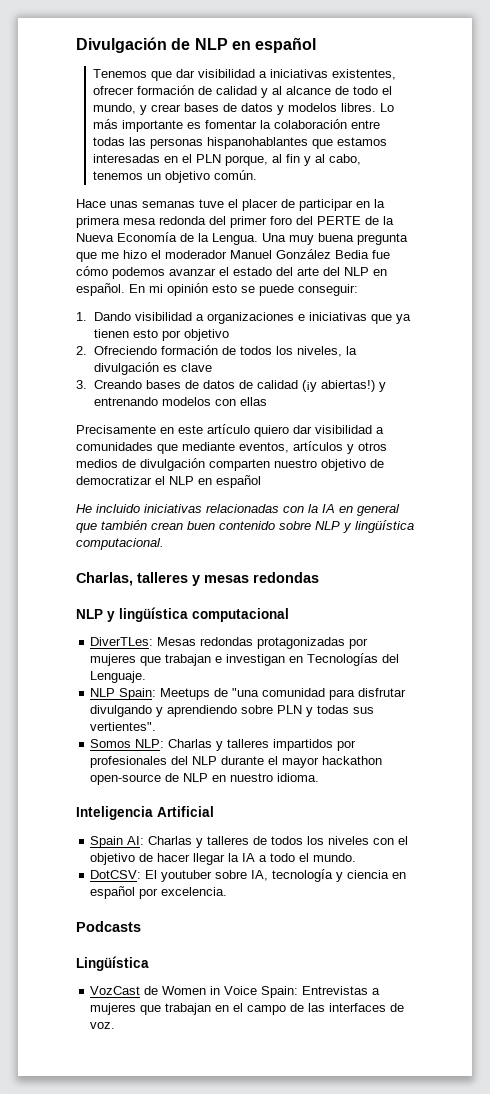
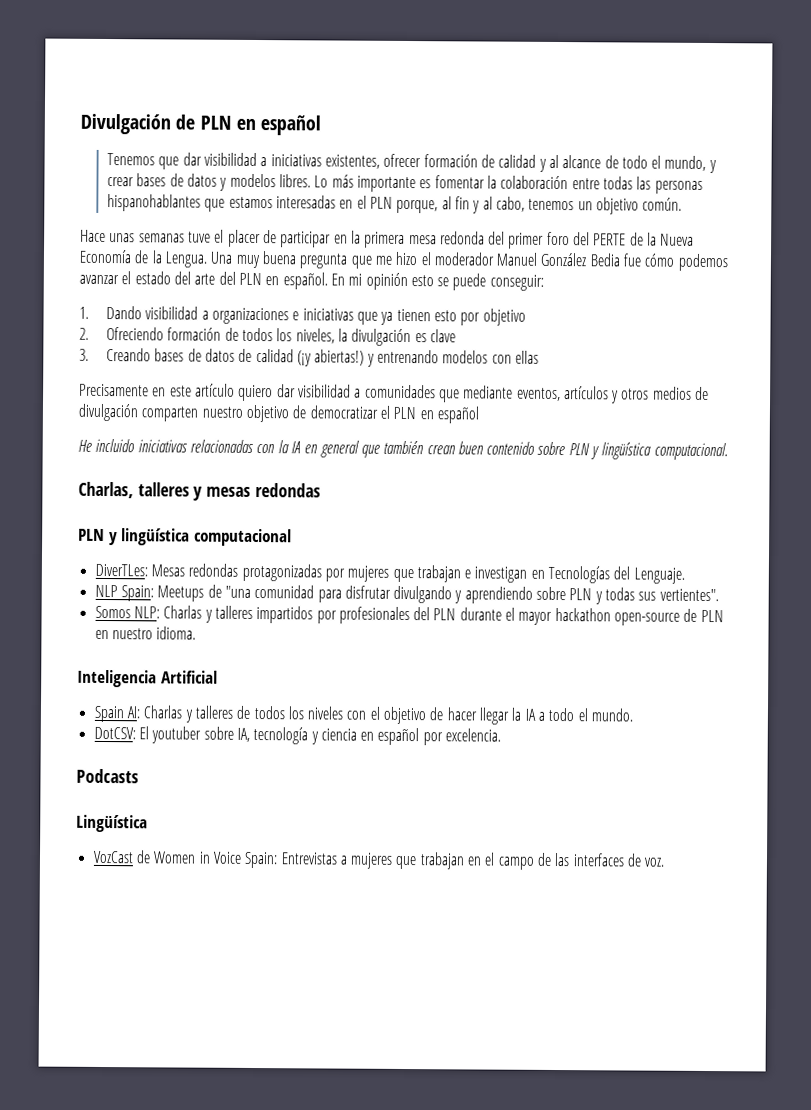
[194,38,228,50] NLP -> [199,115,232,130] PLN
[344,267,369,276] NLP -> [238,272,262,286] PLN
[169,476,194,485] NLP -> [393,406,417,420] PLN
[315,521,340,530] NLP -> [568,443,590,456] PLN
[76,609,103,619] NLP -> [78,528,105,542] PLN
[192,756,218,765] NLP -> [433,608,457,621] PLN
[183,773,209,782] NLP -> [700,609,724,623] PLN

